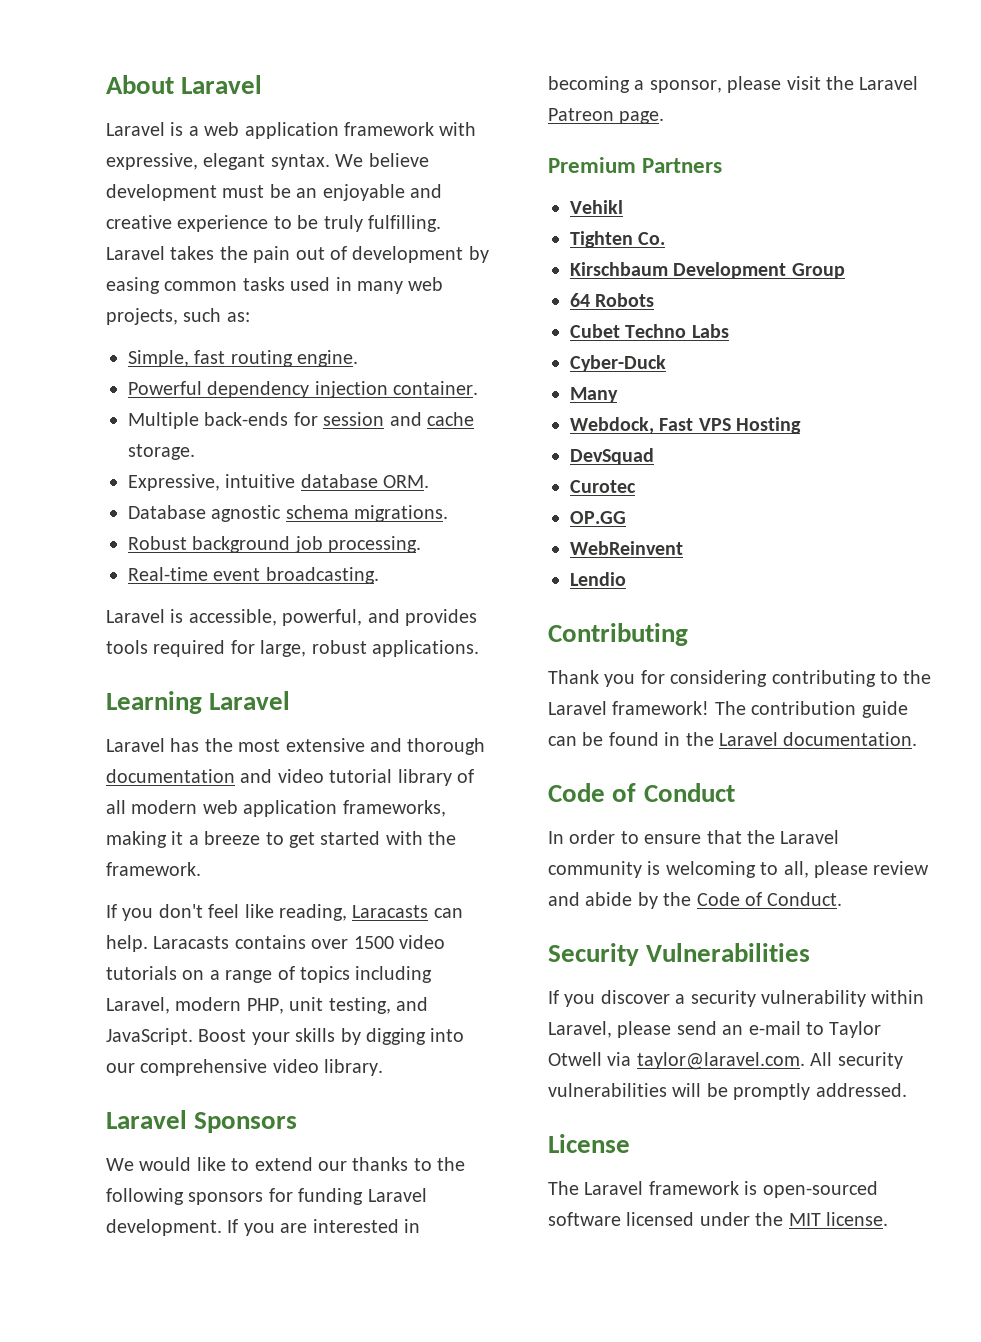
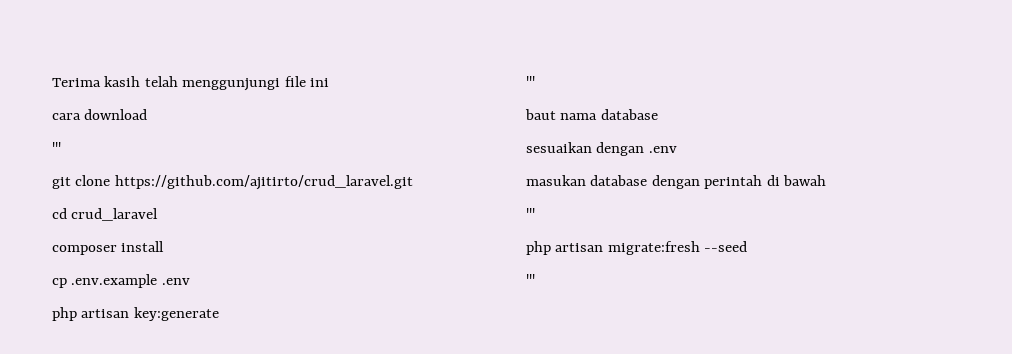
[106,75,263,94] [106,122,477,139] [106,153,429,170] [106,184,442,201] [106,215,441,232] [106,246,489,263] [106,277,444,294] [106,308,250,325] [128,350,359,367] [128,381,479,398] [128,412,474,429] [128,444,195,460] [128,474,430,491] [128,505,449,522] [128,536,422,553] [128,567,379,584] [106,609,477,626] [106,640,479,657] [106,691,291,714] [106,738,486,755] [106,769,474,786] [106,800,446,817] [106,831,457,848] [106,862,201,876] [106,904,463,921] [106,935,445,952] [106,966,433,983] [106,997,428,1014] [106,1028,465,1045] [106,1059,384,1076] [106,1110,298,1133] [106,1157,466,1171] [106,1188,427,1205] [106,1219,420,1236] [548,76,919,93] [548,108,665,124] [548,157,723,173] [570,200,623,214] [570,231,666,248] [570,262,845,279] [570,293,655,307] [570,324,729,338] [570,355,666,372] [570,387,618,403] [570,417,802,434] [570,448,654,465] [570,480,636,493] [570,511,626,524] [570,541,683,555] [570,572,626,586] [548,623,688,646] [548,670,932,687] [548,701,908,718] [548,732,918,746] [548,783,735,802] [548,830,840,844] [548,861,930,878] [548,892,843,909] [548,943,811,966] [548,990,925,1007] [548,1021,882,1038] [548,1052,903,1070] [548,1083,907,1100] [548,1134,630,1153] [548,1181,878,1198] [548,1212,888,1226] About Laravel // Laravel is a web application framework with expressive, elegant syntax. We believe development must be an enjoyable and creative experience to be truly fulfilling. Laravel takes the pain out of development by easing common tasks used in many web projects, such as: // Simple, fast routing engine. // Powerful dependency injection container. // Multiple back-ends for session and cache storage. // Expressive, intuitive database ORM. // Database agnostic schema migrations. // Robust background job processing. // Real-time event broadcasting. // Laravel is accessible, powerful, and provides tools required for large, robust applications. // Learning Laravel // Laravel has the most extensive and thorough documentation and video tutorial library of all modern web application frameworks, making it a breeze to get started with the framework. // If you don't feel like reading, Laracasts can help. Laracasts contains over 1500 video tutorials on a range of topics including Laravel, modern PHP, unit testing, and JavaScript. Boost your skills by digging into our comprehensive video library. // Laravel Sponsors // We would like to extend our thanks to the following sponsors for funding Laravel development. If you are interested in becoming a sponsor, please visit the Laravel Patreon page. // Premium Partners // Vehikl // Tighten Co. // Kirschbaum Development Group // 64 Robots // Cubet Techno Labs // Cyber-Duck // Many // Webdock, Fast VPS Hosting // DevSquad // Curotec // OP.GG // WebReinvent // Lendio // Contributing // Thank you for considering contributing to the Laravel framework! The contribution guide can be found in the Laravel documentation. // Code of Conduct // In order to ensure that the Laravel community is welcoming to all, please review and abide by the Code of Conduct. // Security Vulnerabilities // If you discover a security vulnerability within Laravel, please send an e-mail to Taylor Otwell via taylor@laravel.com. All security vulnerabilities will be promptly addressed. // License // The Laravel framework is open-sourced software licensed under the MIT license. -> [52,76,330,91] [52,109,148,120] [52,142,61,153] [52,175,413,190] [52,208,159,221] [52,241,165,255] [52,274,190,288] [52,307,219,321] [526,76,535,87] [525,109,658,120] [526,142,677,156] [526,175,827,189] [526,208,535,219] [526,241,748,255] [526,274,535,285] Terima kasih telah menggunjungi file ini // cara download // ''' // git clone https://github.com/ajitirto/crud_laravel.git // cd crud_laravel // composer install // cp .env.example .env // php artisan key:generate // ''' // baut nama database // sesuaikan dengan .env // masukan database dengan perintah di bawah // ''' // php artisan migrate:fresh --seed // '''

